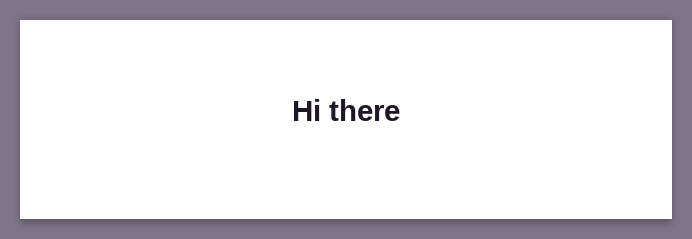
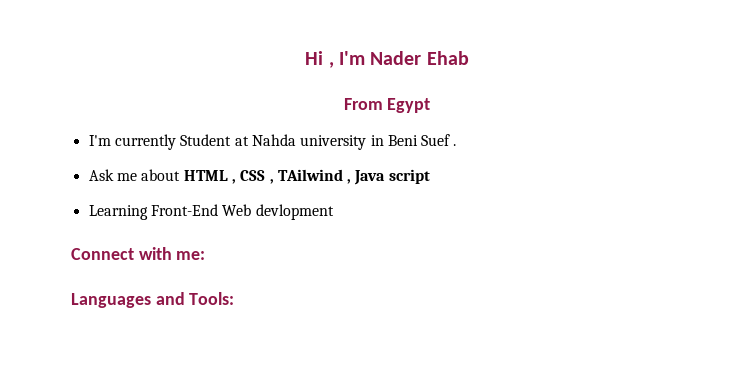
[329,99,400,121] there -> [328,51,469,68] [343,98,431,113] [88,134,457,150] [88,169,430,185] [88,204,334,220] [71,247,206,260] [71,292,235,308] , I'm Nader Ehab // From Egypt // I'm currently Student at Nahda university in Beni Suef . // Ask me about HTML , CSS , TAilwind , Java script // Learning Front-End Web devlopment // Connect with me: // Languages and Tools:

